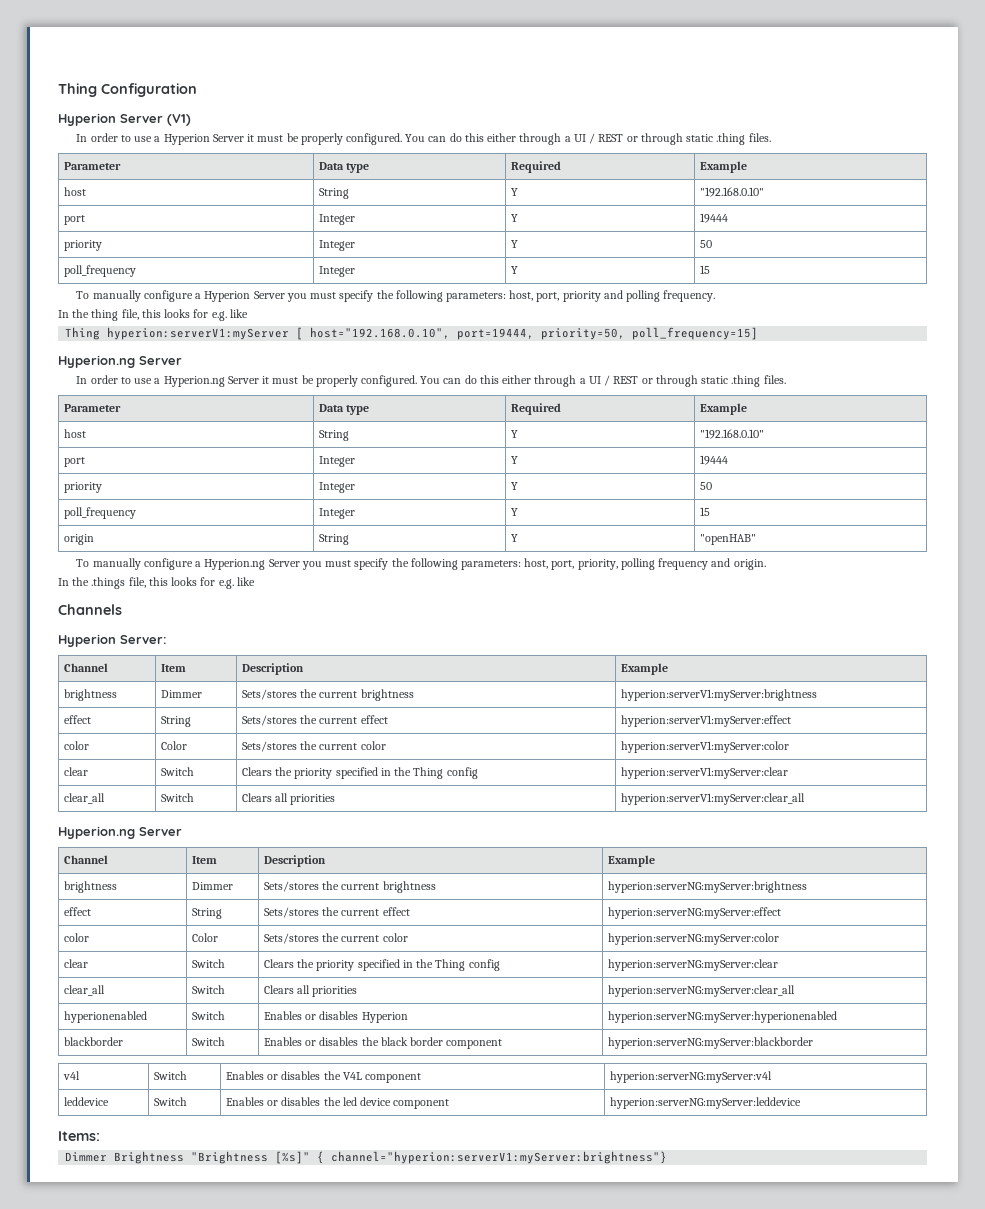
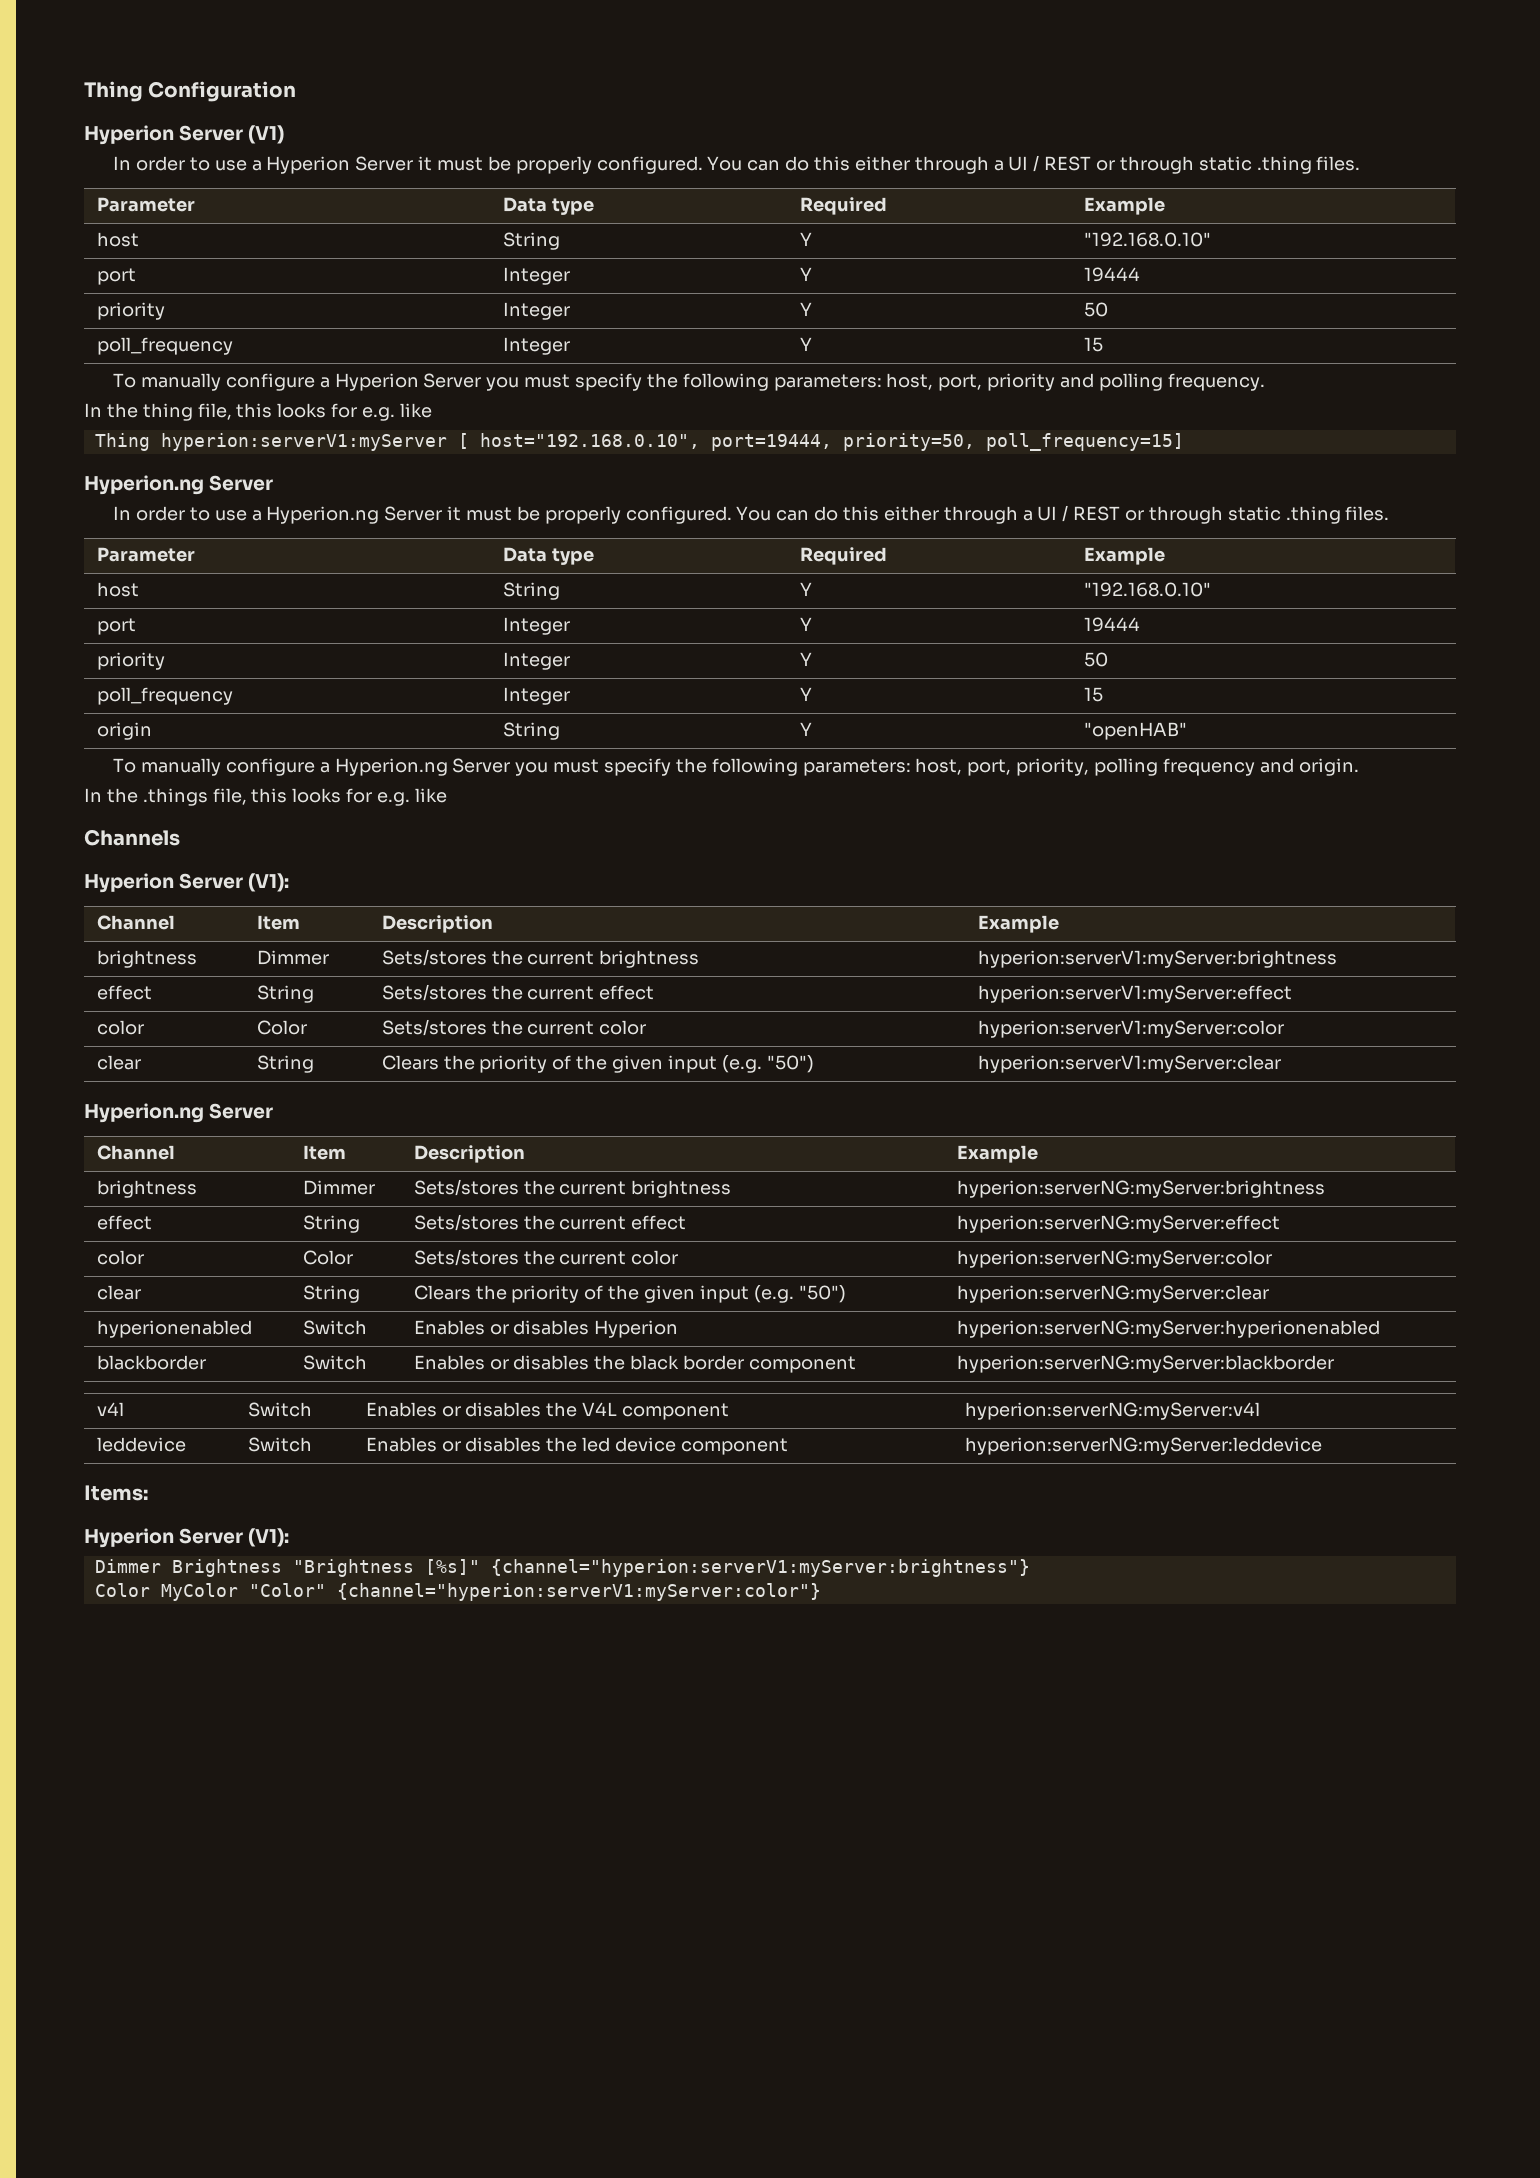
[120,635,167,644] Server: -> [179,873,290,892] Server (V1):
[160,767,194,776] [241,767,478,779] [620,767,788,779] [63,793,105,804] [160,793,194,802] [241,793,336,805] [620,793,805,805] Switch | Clears the priority specified in the Thing config | hyperion:serverV1:myServer:clear // clear_all | Switch | Clears all priorities | hyperion:serverV1:myServer:clear_all -> [256,1055,314,1073] [381,1055,814,1073] [977,1055,1281,1073] String | Clears the priority of the given input (e.g. "50") | hyperion:serverV1:myServer:clear
[191,959,225,968] [263,959,500,971] [607,959,778,971] [63,985,105,996] [191,985,225,994] [263,985,358,997] [607,985,795,997] Switch | Clears the priority specified in the Thing config | hyperion:serverNG:myServer:clear // clear_all | Switch | Clears all priorities | hyperion:serverNG:myServer:clear_all -> [302,1285,360,1303] [413,1285,846,1303] [956,1285,1269,1303] String | Clears the priority of the given input (e.g. "50") | hyperion:serverNG:myServer:clear
(100, 1136) none -> [84,1528,290,1548] // Hyperion Server (V1):
[317,1151,668,1164] { channel="hyperion:serverV1:myServer:brightness"} -> [490,1559,1030,1577] [94,1583,821,1601] {channel="hyperion:serverV1:myServer:brightness"} // Color MyColor "Color" {channel="hyperion:serverV1:myServer:color"}

